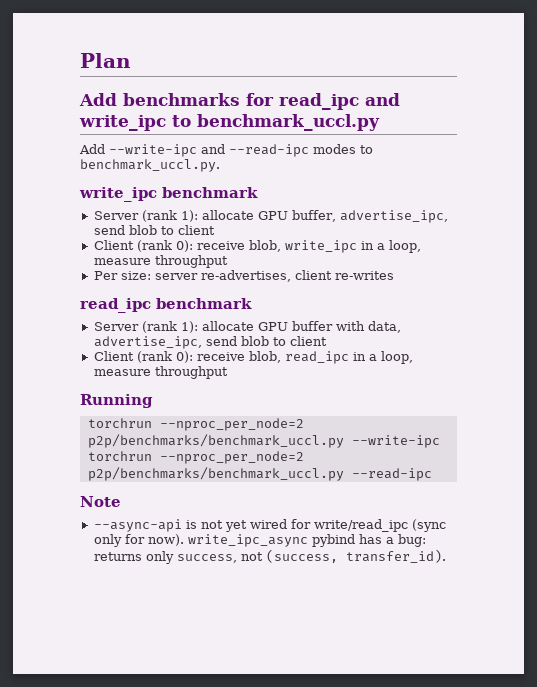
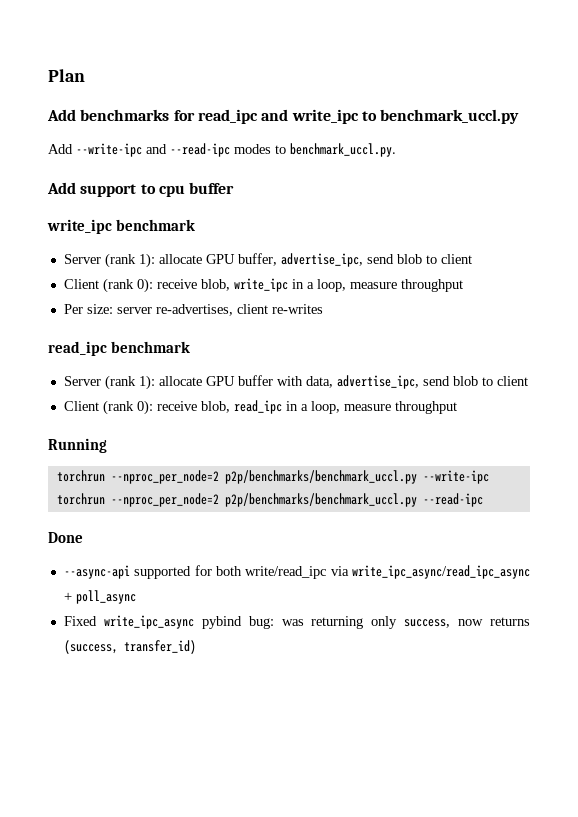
(220, 165) none -> [47,182,235,197] // Add support to cpu buffer
[80,496,121,507] Note -> [48,532,83,543] Done
[185,519,446,532] [93,534,426,547] [93,549,446,564] is not yet wired for write/read_ipc (sync only for now). write_ipc_async pybind has a bug: returns only success, not (success, transfer_id). -> [134,565,531,579] [63,590,136,604] [63,615,530,629] [63,640,196,654] supported for both write/read_ipc via write_ipc_async/read_ipc_async + poll_async // Fixed write_ipc_async pybind bug: was returning only success, now returns (success, transfer_id)

